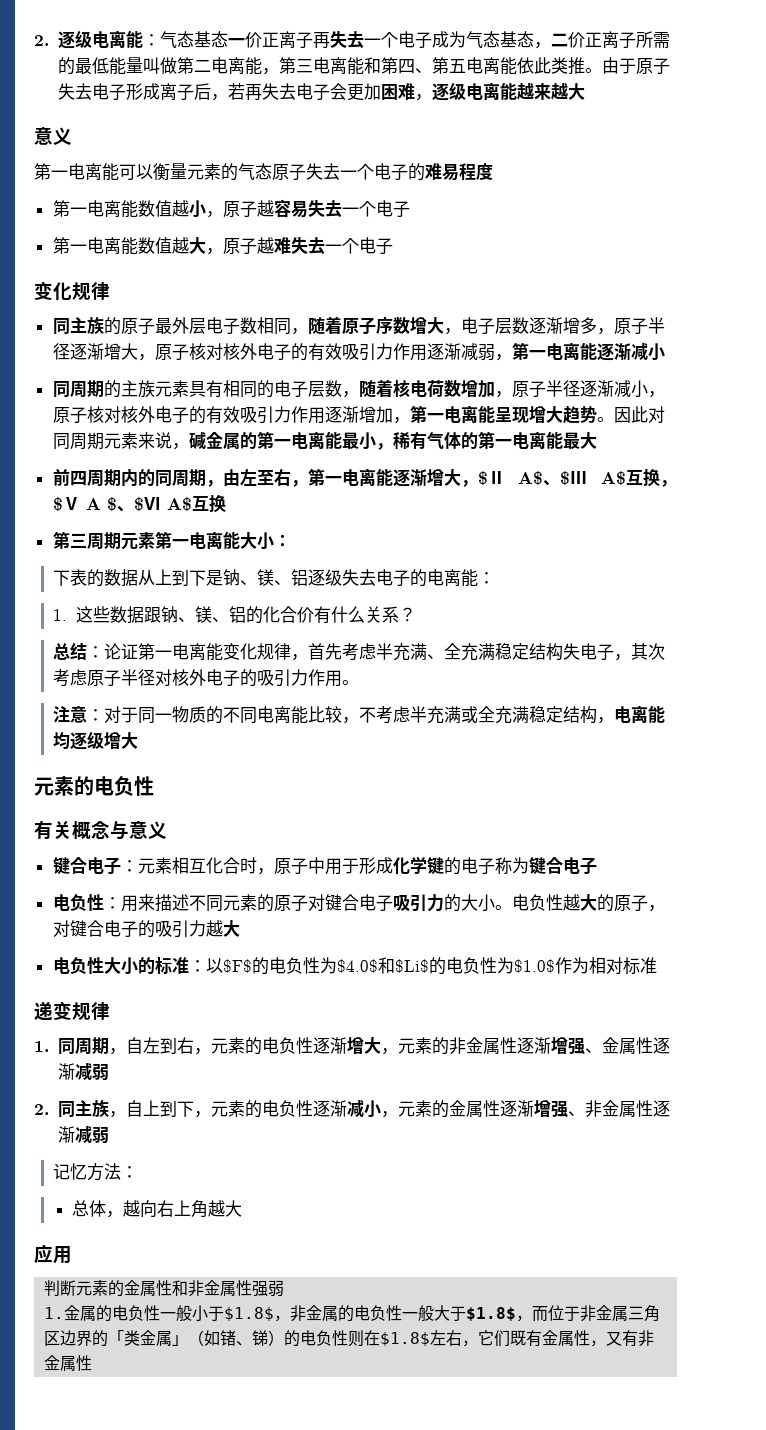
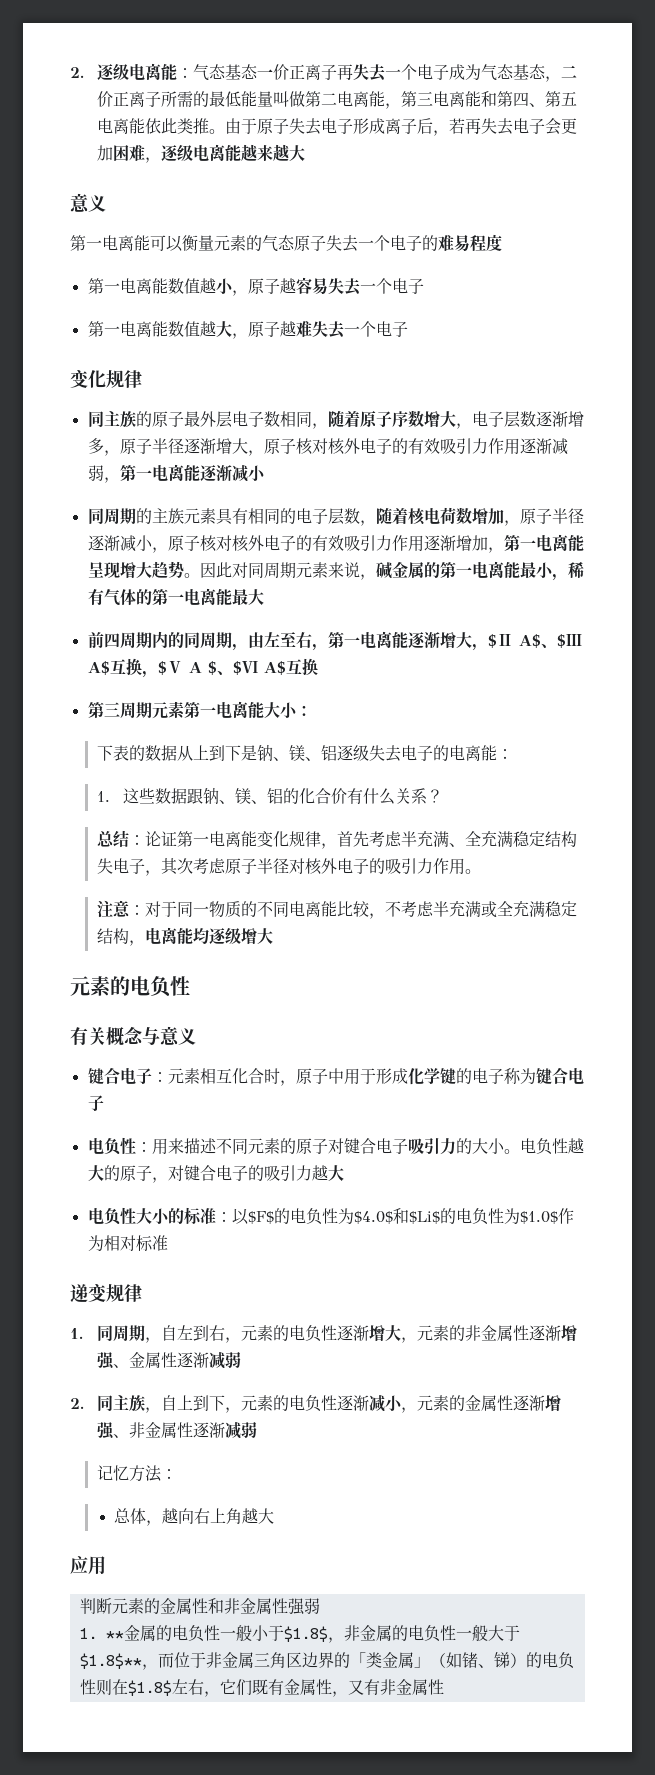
(65, 1313) none -> [105,1631,124,1639] **
[466,1307,517,1321] $1.8$ -> [79,1653,142,1669] $1.8$**

